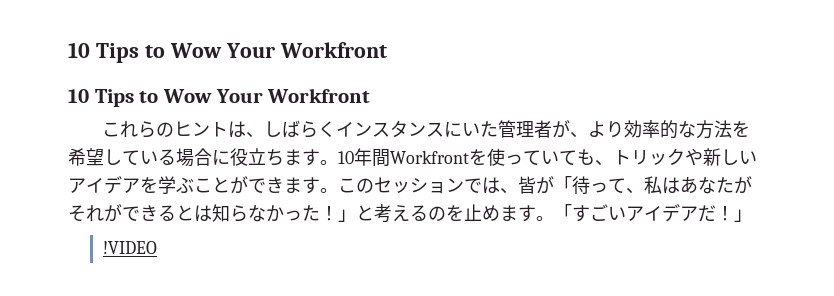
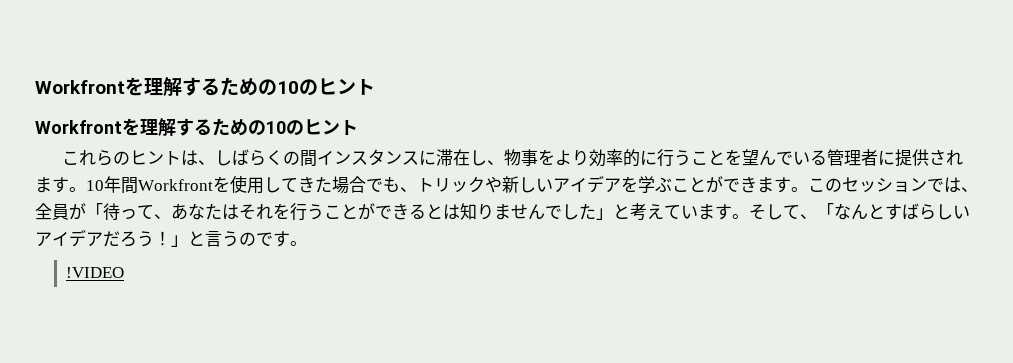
[68,42,387,63] [68,88,371,107] 10 Tips to Wow Your Workfront // 10 Tips to Wow Your Workfront -> [35,77,375,96] [35,118,358,136] Workfrontを理解するための10のヒント // Workfrontを理解するための10のヒント
(337, 129) none -> [282,150,317,167] の間
[462,120,751,139] [68,148,284,167] いた管理者が、より効率的な方法を希望している場合に役立ち -> [435,149,963,167] 滞在し、物事をより効率的に行うことを望んでいる管理者に提供され
[505,150,577,165] っていて -> [247,176,383,194] 用してきた場合で
[518,176,536,194] 皆 -> [35,203,69,220] 全員
[644,176,752,194] [68,204,608,223] 私はあなたがそれができるとは知らなかった！」と考えるのを止めます。「すご -> [171,203,953,221] あなたはそれを行うことができるとは知りませんでした」と考えています。そして、「なんとすばらし
[716,206,752,222] ！」 -> [120,231,307,247] ろう！」と言うのです。

